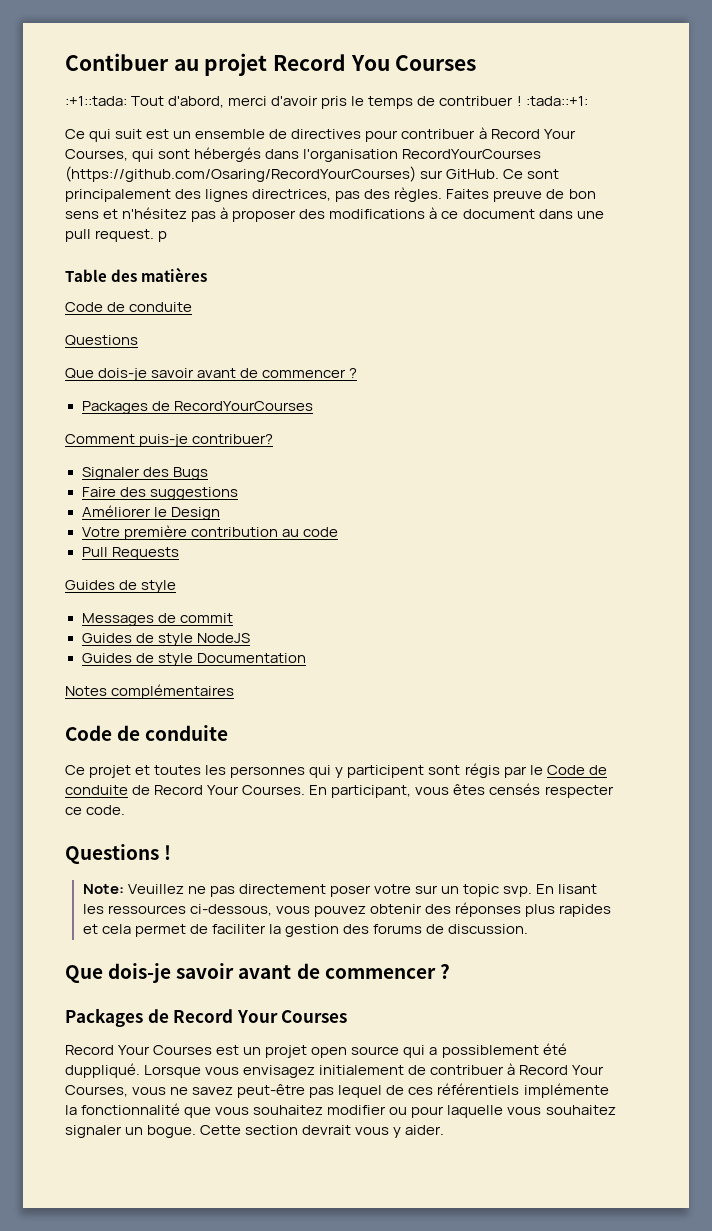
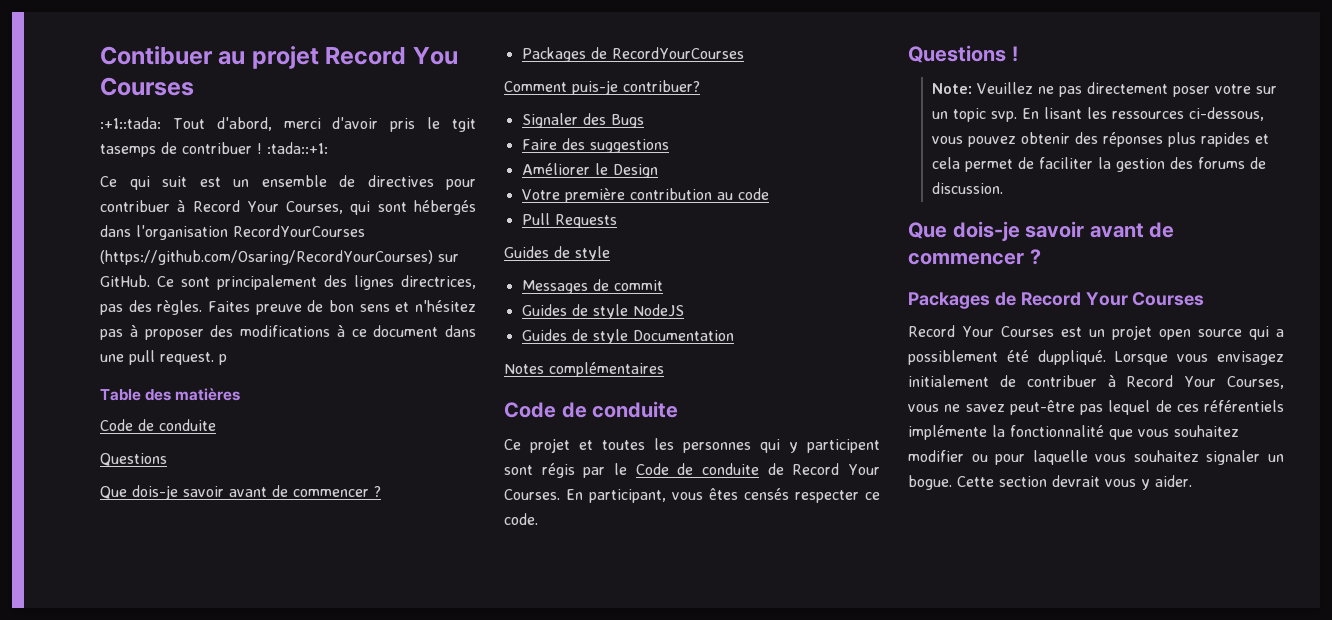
[368,96,414,109] temps -> [452,118,476,132] [100,144,156,157] tgit tasemps

